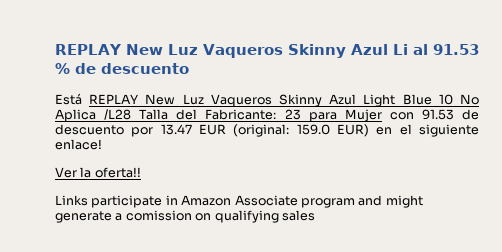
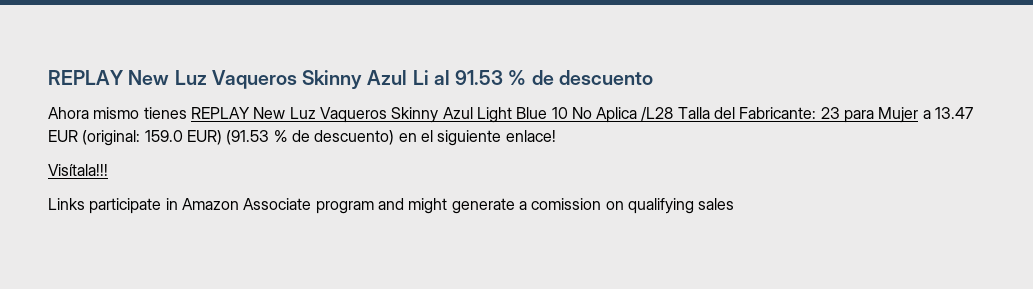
[55,93,82,105] Está -> [48,107,187,119] Ahora mismo tienes
[389,109,480,120] [55,124,154,137] con 91.53 de descuento por -> [922,110,931,119] a
(369, 130) none -> [226,130,395,145] (91.53 % de descuento)
[55,167,141,178] Ver la oferta!! -> [48,164,108,176] Visítala!!!

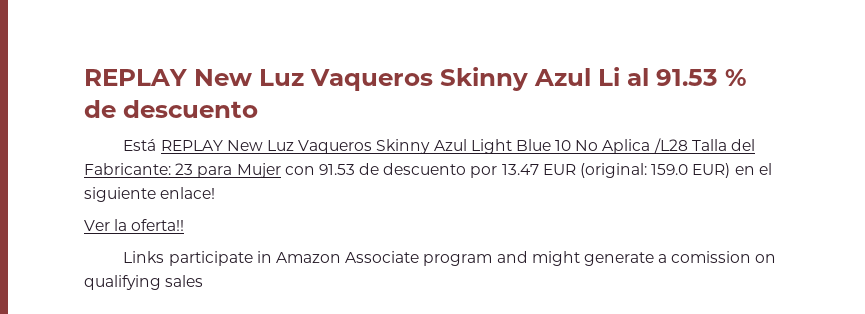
[48,107,187,119] Ahora mismo tienes -> [123,139,157,151] Está
[922,110,931,119] a -> [284,163,498,178] con 91.53 de descuento por
[226,130,395,145] (91.53 % de descuento) -> (731, 170) none
[48,164,108,176] Visítala!!! -> [84,219,185,231] Ver la oferta!!

